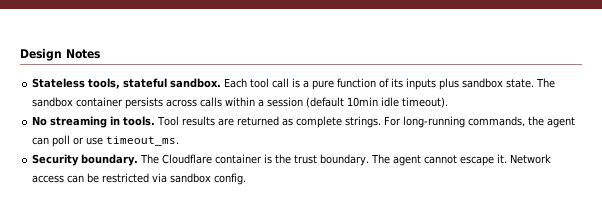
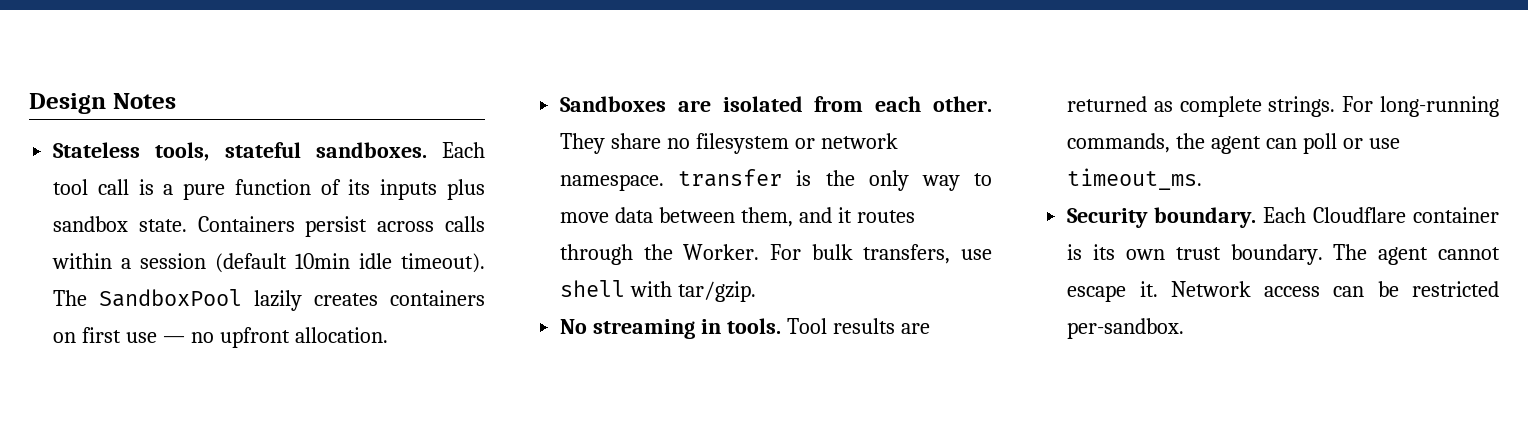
[170,78,222,88] sandbox. -> [315,142,427,158] sandboxes.
[536,78,556,88] [32,97,164,109] The sandbox container persists -> [197,216,368,237] Containers persist
(449, 102) none -> [53,289,485,311] [53,327,388,348] [560,96,992,112] [560,133,898,154] [560,169,992,191] [560,207,915,227] [560,244,992,265] [560,280,757,302] The SandboxPool lazily creates containers on first use — no upfront allocation. // Sandboxes are isolated from each other. They share no filesystem or network namespace. transfer is the only way to move data between them, and it routes through the Worker. For bulk transfers, use shell with tar/gzip.
[140,154,160,164] The -> [1263,207,1307,223] Each
[275,154,292,164] the -> [1093,244,1165,260] its own
[152,173,247,185] via sandbox config. -> [1067,318,1185,339] per-sandbox.

